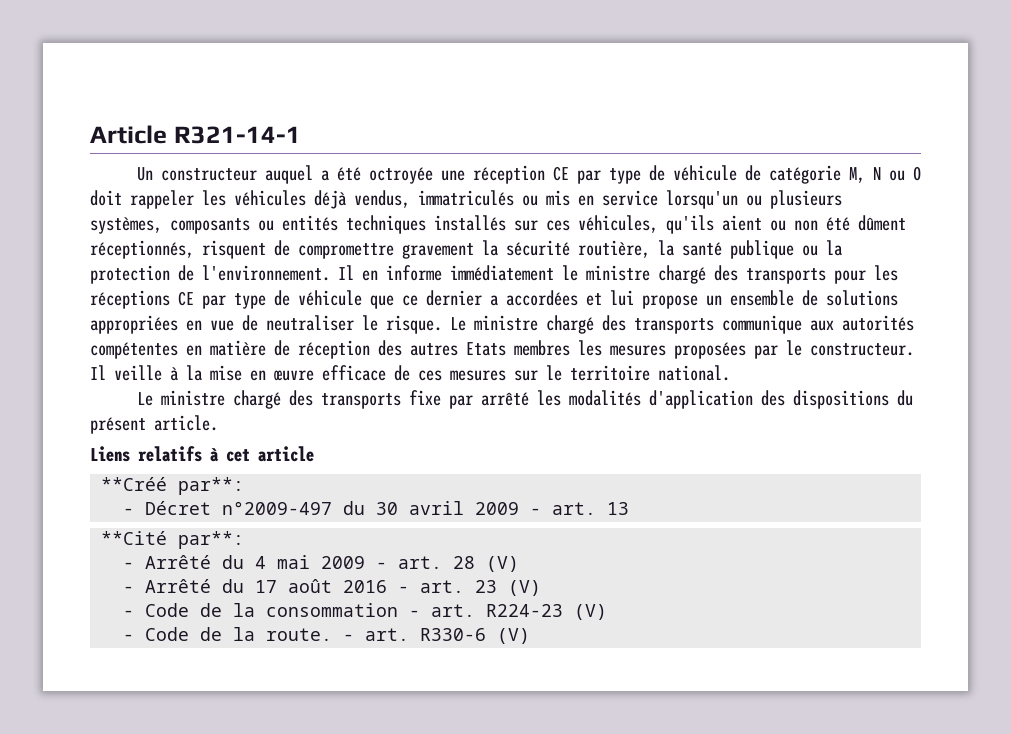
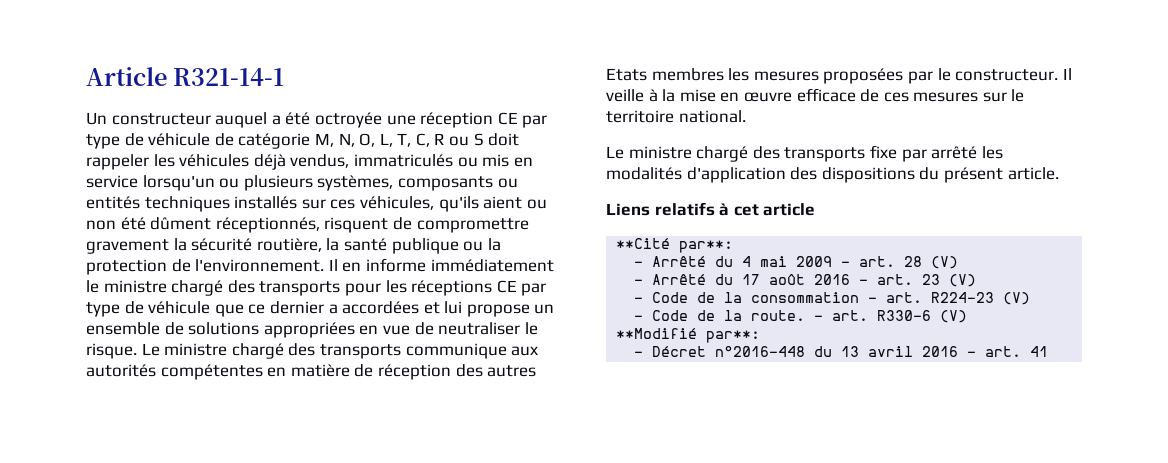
[872,166,921,181] N ou O -> [338,133,484,147] N, O, L, T, C, R ou S
[101,477,245,495] [123,501,630,515] // **Créé par**: // - Décret n°2009-497 du 30 avril 2009 - art. 13 -> (816, 209) none
(531, 636) none -> [616,328,761,343] [634,346,1049,357] // **Modifié par**: // - Décret n°2016-448 du 13 avril 2016 - art. 41

